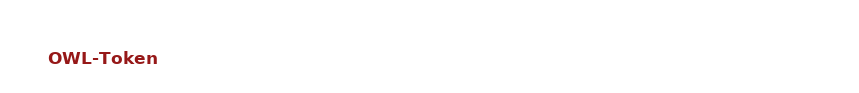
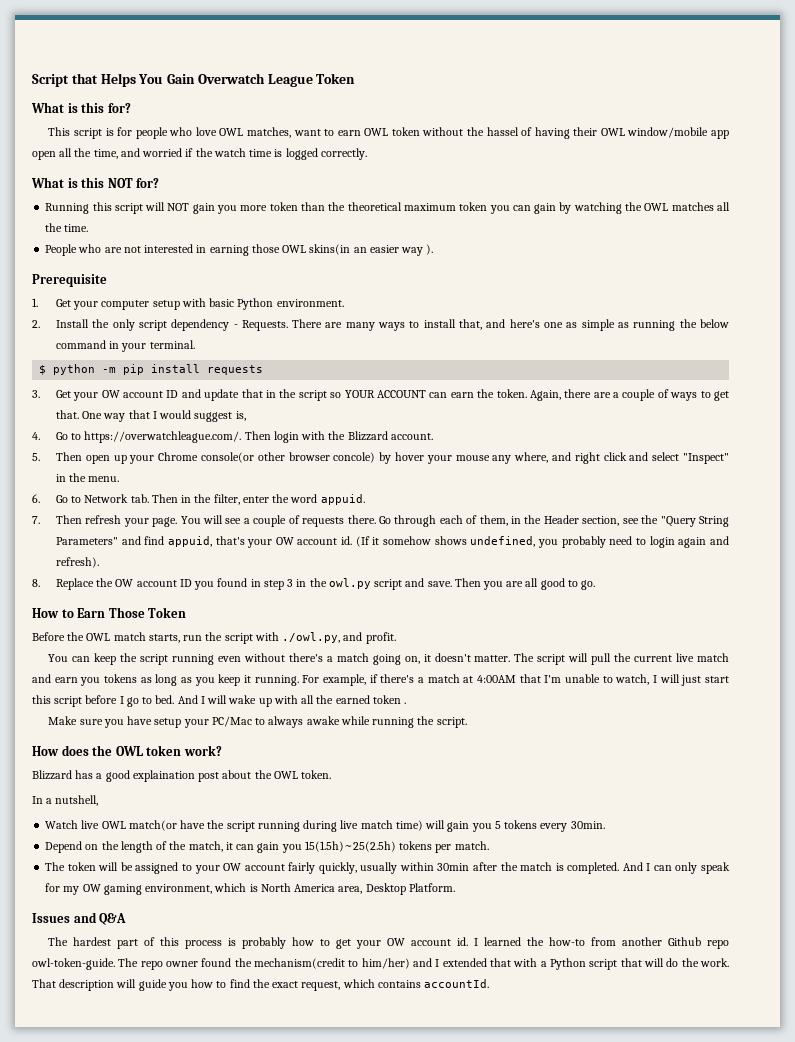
[48,51,158,64] OWL-Token -> [32,73,356,87] [31,102,131,113] [48,127,729,139] [32,148,367,160] [31,177,160,188] [45,202,730,214] [45,223,89,232] [45,244,434,256] [32,274,107,287] [32,298,344,310] [32,319,729,331] [55,340,195,352] [39,364,264,375] [32,389,729,401] [55,410,246,422] [32,431,433,443] [32,452,729,464] [55,473,120,482] [32,494,365,505] [32,515,729,527] [55,536,729,548] [55,557,99,568] [32,578,596,590] [32,607,187,618] [32,632,396,644] [48,653,729,665] [32,674,729,686] [32,695,407,707] [48,716,467,728] [32,745,222,756] [32,770,332,782] [32,795,99,806] [45,820,605,832] [45,841,489,853] [45,862,730,874] [45,883,455,895] [32,912,127,925] [48,937,729,949] [32,958,730,970] [32,979,490,991] Script that Helps You Gain Overwatch League Token // What is this for? // This script is for people who love OWL matches, want to earn OWL token without the hassel of having their OWL window/mobile app open all the time, and worried if the watch time is logged correctly. // What is this NOT for? // Running this script will NOT gain you more token than the theoretical maximum token you can gain by watching the OWL matches all the time. // People who are not interested in earning those OWL skins(in an easier way ). // Prerequisite // 1. Get your computer setup with basic Python environment. // 2. Install the only script dependency - Requests. There are many ways to install that, and here's one as simple as running the below command in your terminal. // $ python -m pip install requests // 3. Get your OW account ID and update that in the script so YOUR ACCOUNT can earn the token. Again, there are a couple of ways to get that. One way that I would suggest is, // 4. Go to https://overwatchleague.com/. Then login with the Blizzard account. // 5. Then open up your Chrome console(or other browser concole) by hover your mouse any where, and right click and select "Inspect" in the menu. // 6. Go to Network tab. Then in the filter, enter the word appuid. // 7. Then refresh your page. You will see a couple of requests there. Go through each of them, in the Header section, see the "Query String Parameters" and find appuid, that's your OW account id. (If it somehow shows undefined, you probably need to login again and refresh). // 8. Replace the OW account ID you found in step 3 in the owl.py script and save. Then you are all good to go. // How to Earn Those Token // Before the OWL match starts, run the script with ./owl.py, and profit. // You can keep the script running even without there's a match going on, it doesn't matter. The script will pull the current live match and earn you tokens as long as you keep it running. For example, if there's a match at 4:00AM that I'm unable to watch, I will just start this script before I go to bed. And I will wake up with all the earned token . // Make sure you have setup your PC/Mac to always awake while running the script. // How does the OWL token work? // Blizzard has a good explaination post about the OWL token. // In a nutshell, // Watch live OWL match(or have the script running during live match time) will gain you 5 tokens every 30min. // Depend on the length of the match, it can gain you 15(1.5h)~25(2.5h) tokens per match. // The token will be assigned to your OW account fairly quickly, usually within 30min after the match is completed. And I can only speak for my OW gaming environment, which is North America area, Desktop Platform. // Issues and Q&A // The hardest part of this process is probably how to get your OW account id. I learned the how-to from another Github repo owl-token-guide. The repo owner found the mechanism(credit to him/her) and I extended that with a Python script that will do the work. That description will guide you how to find the exact request, which contains accountId.

